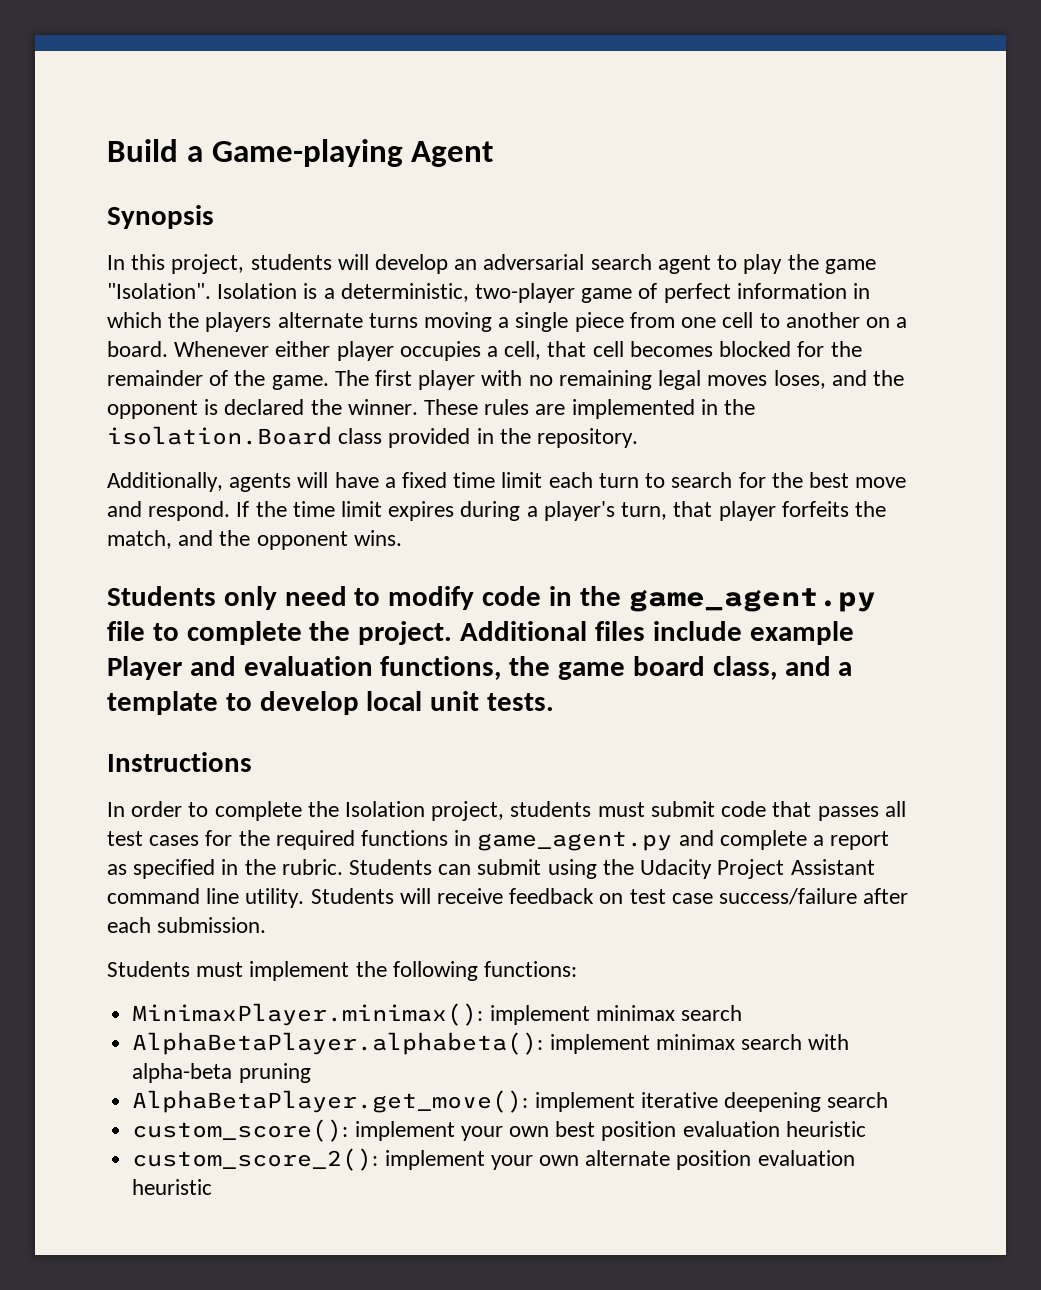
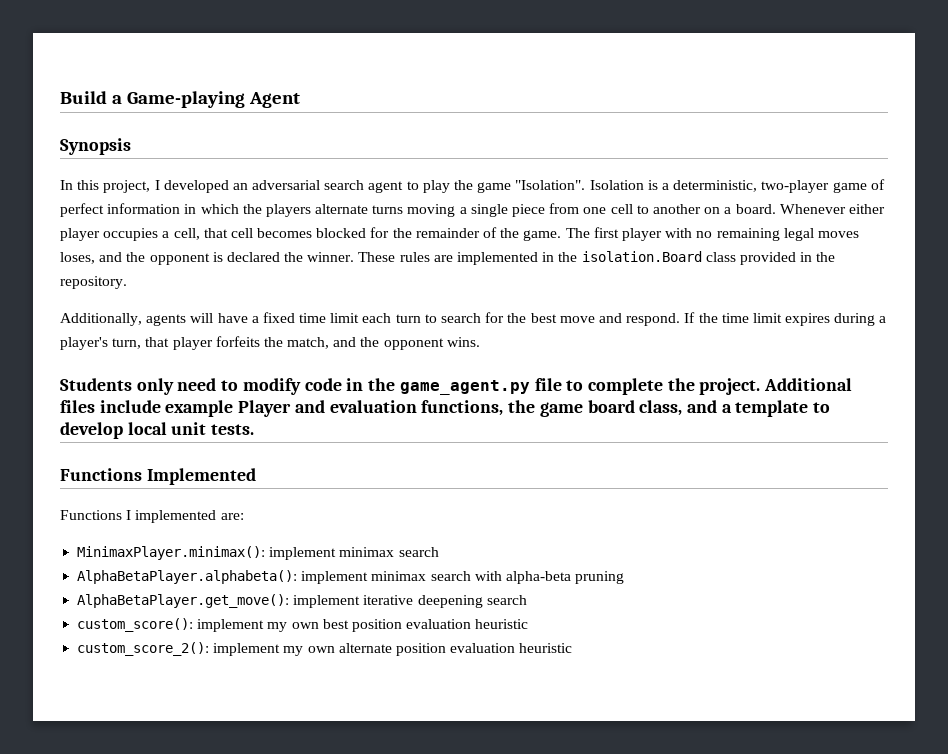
[250,254,449,274] students will develop -> [154,180,229,193] I developed
[107,752,252,772] [107,801,906,821] [107,830,890,851] [107,859,875,879] [107,888,909,908] [107,917,267,933] [107,961,578,981] Instructions // In order to complete the Isolation project, students must submit code that passes all test cases for the required functions in game_agent.py and complete a report as specified in the rubric. Students can submit using the Udacity Project Assistant command line utility. Students will receive feedback on test case success/failure after each submission. // Students must implement the following functions: -> [60,468,256,485] [60,510,244,523] Functions Implemented // Functions I implemented are:
[460,1126,503,1141] your -> [267,622,288,632] my
[490,1155,533,1170] your -> [283,646,304,656] my

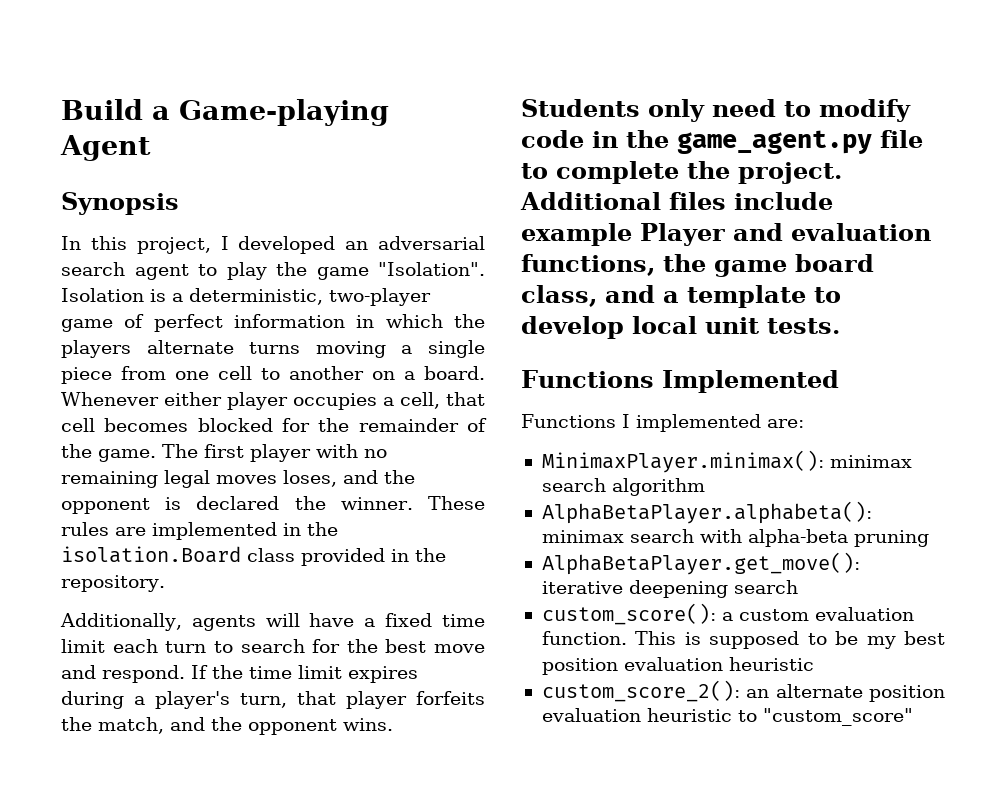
[269,547,439,560] implement minimax search -> [829,455,912,468] [541,478,705,496] minimax search algorithm
[301,571,369,584] implement -> (872, 512) none
[293,595,361,608] implement -> (860, 563) none
[197,619,319,632] implement my own -> [721,607,914,621] [541,631,896,649] a custom evaluation function. This is supposed to be my
[213,643,335,656] implement my own -> [746,689,770,698] an
(573, 648) none -> [737,708,913,726] to "custom_score"

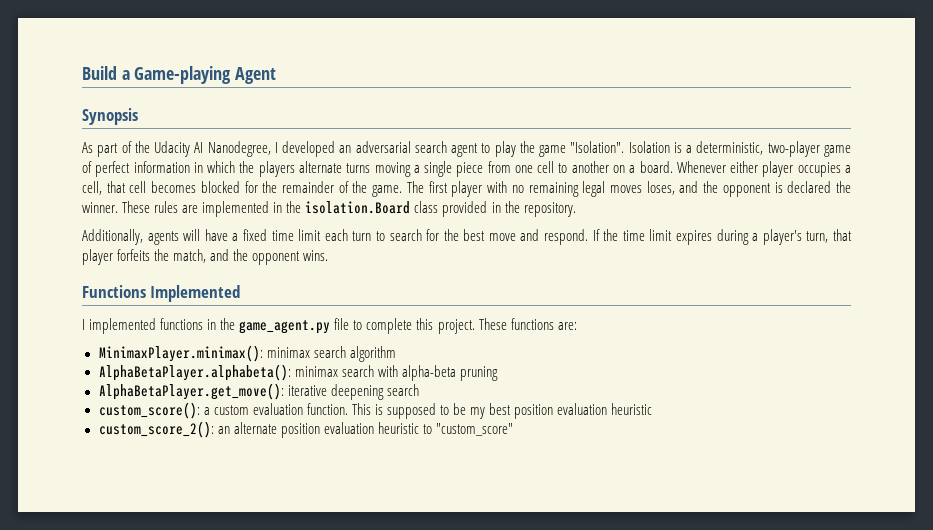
[61,236,211,254] In this project, -> [82,141,271,157] As part of the Udacity AI Nanodegree,
[521,99,911,122] [521,130,584,148] Students only need to modify code -> [82,285,241,302] [82,318,204,334] Functions Implemented // I implemented functions
[687,161,842,184] [520,192,833,210] [521,223,931,246] [521,254,874,277] [521,285,841,308] [521,316,840,339] [521,370,839,393] [521,414,761,432] the project. Additional files include example Player and evaluation functions, the game board class, and a template to develop local unit tests. // Functions Implemented // Functions I implemented -> [416,318,554,334] this project. These functions

